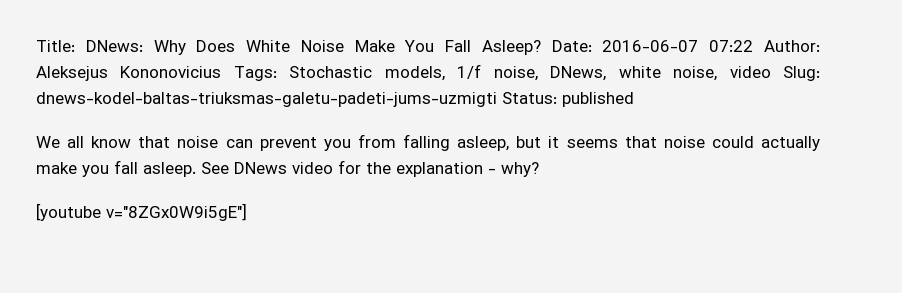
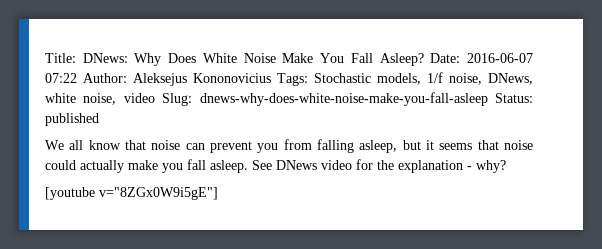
[36,92,497,107] dnews-kodel-baltas-triuksmas-galetu-padeti-jums-uzmigti -> [199,92,488,106] dnews-why-does-white-noise-make-you-fall-asleep

